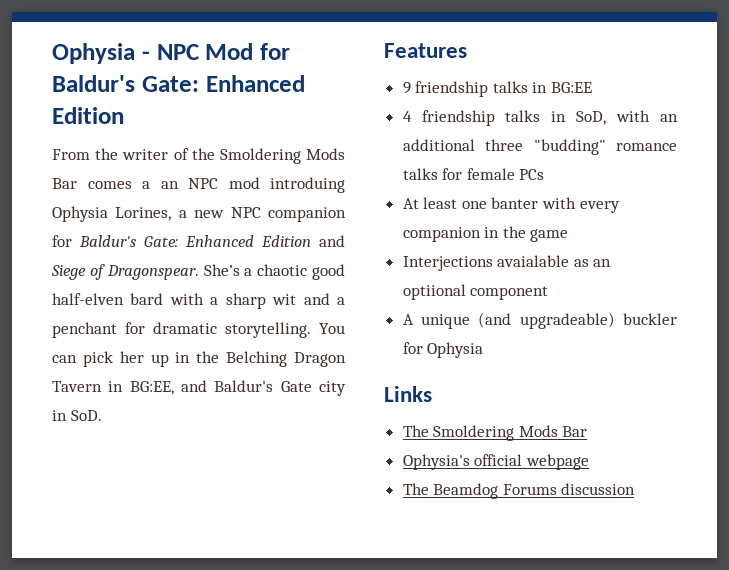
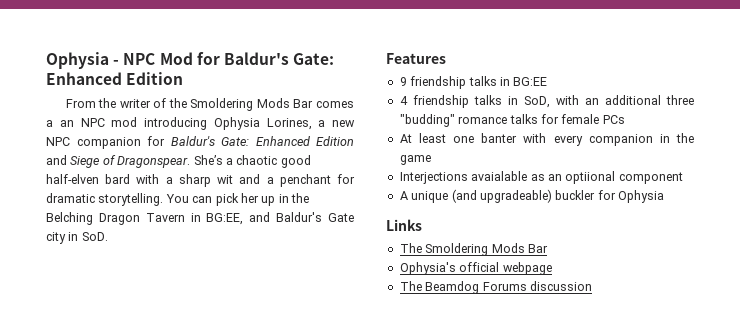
[270,177,345,193] introduing -> [144,117,207,130] introducing

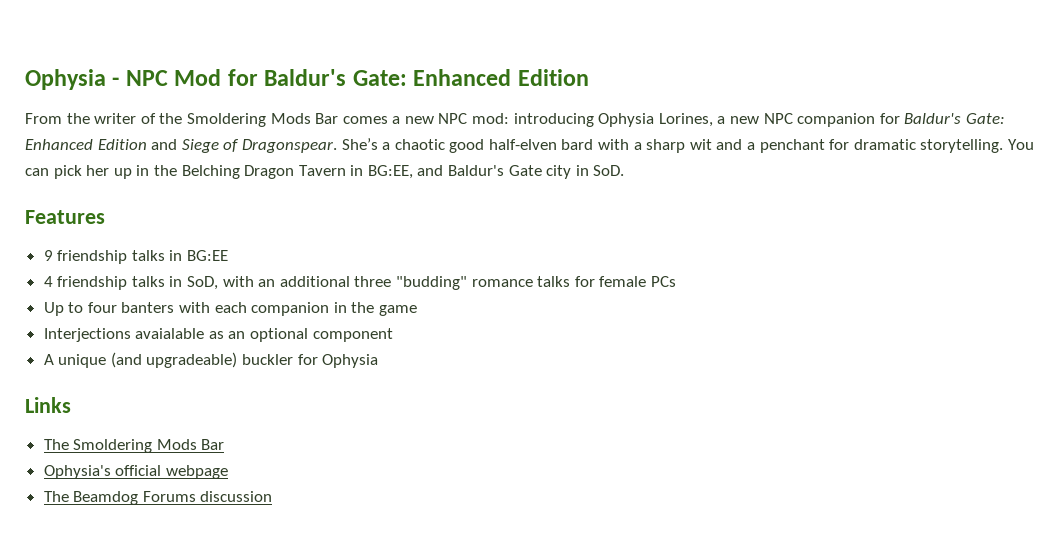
[59,117,138,127] an NPC mod -> [404,113,510,124] new NPC mod:
[399,133,583,146] At least one banter with every -> [43,302,247,316] Up to four banters with each
[565,171,616,184] optiional -> [250,328,309,342] optional

